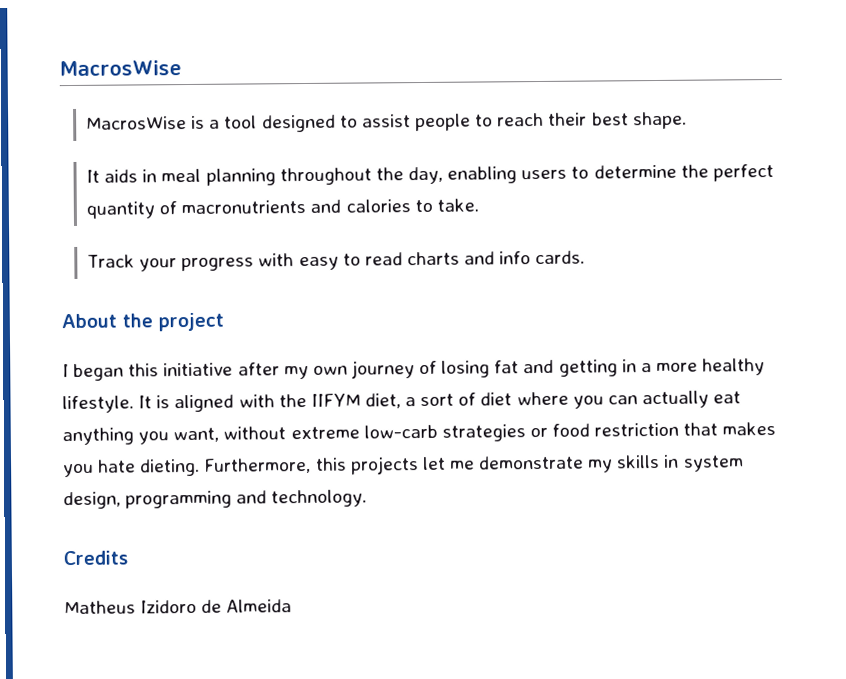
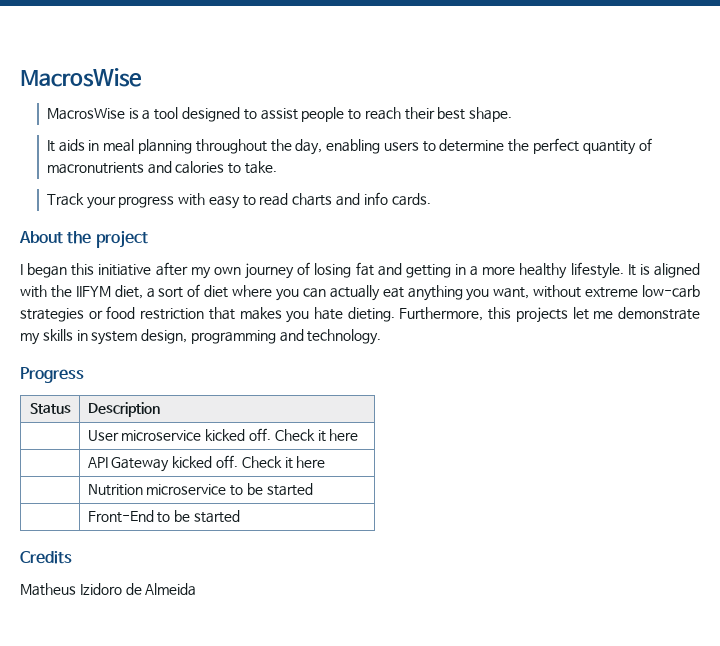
(368, 498) none -> [20,367,84,383] [29,403,71,414] [87,402,160,417] [87,428,359,442] [87,455,326,472] [87,483,313,496] [87,510,240,523] // Progress // Status | Description // | User microservice kicked off. Check it here // | API Gateway kicked off. Check it here // | Nutrition microservice to be started // | Front-End to be started

